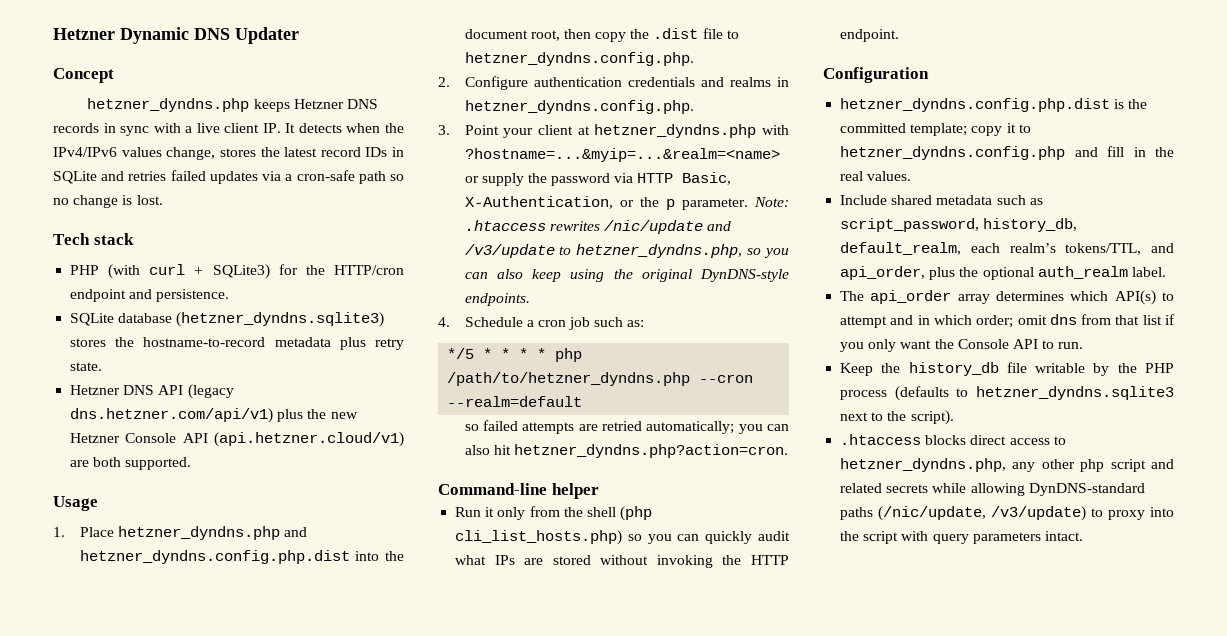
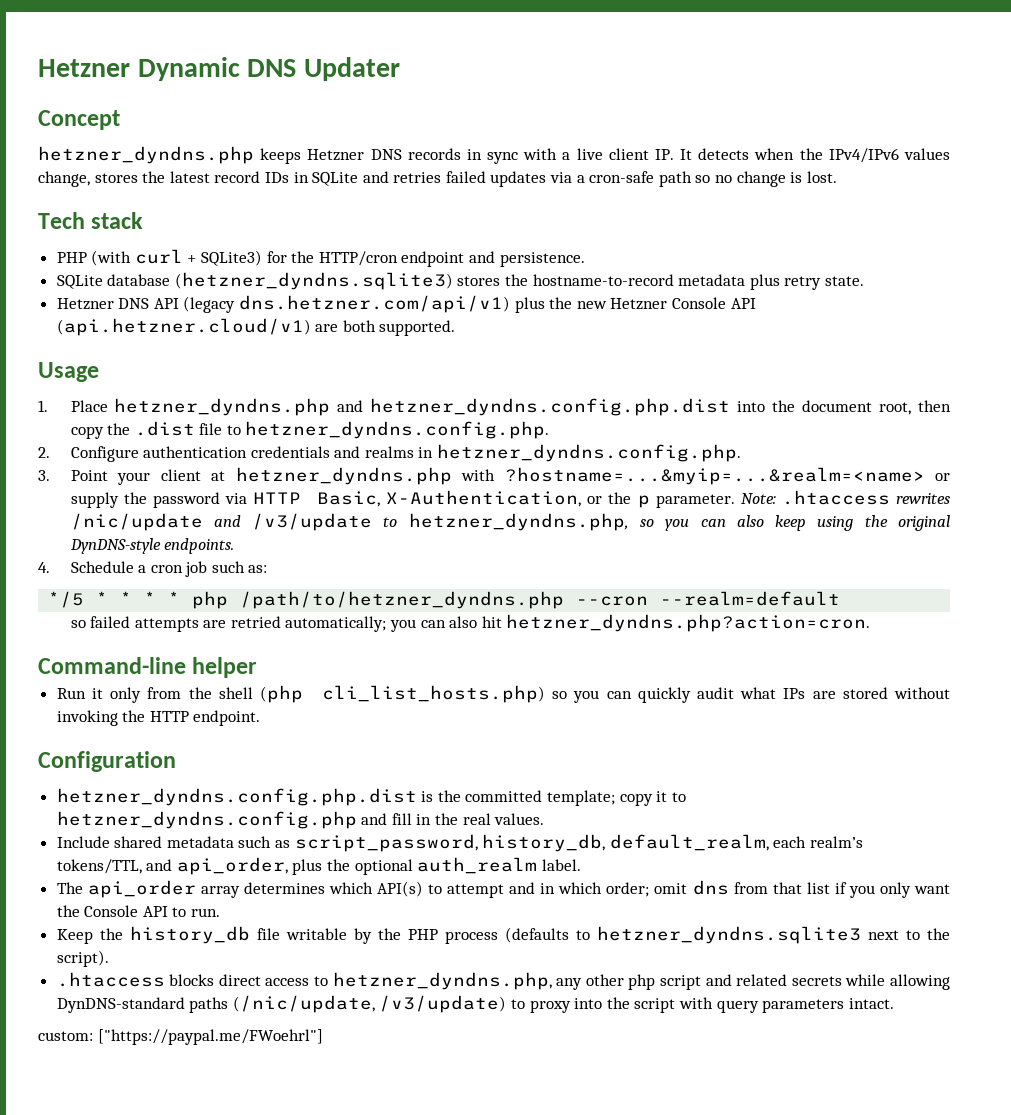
(1083, 536) none -> [38,1029,323,1045] // custom: ["https://paypal.me/FWoehrl"]

